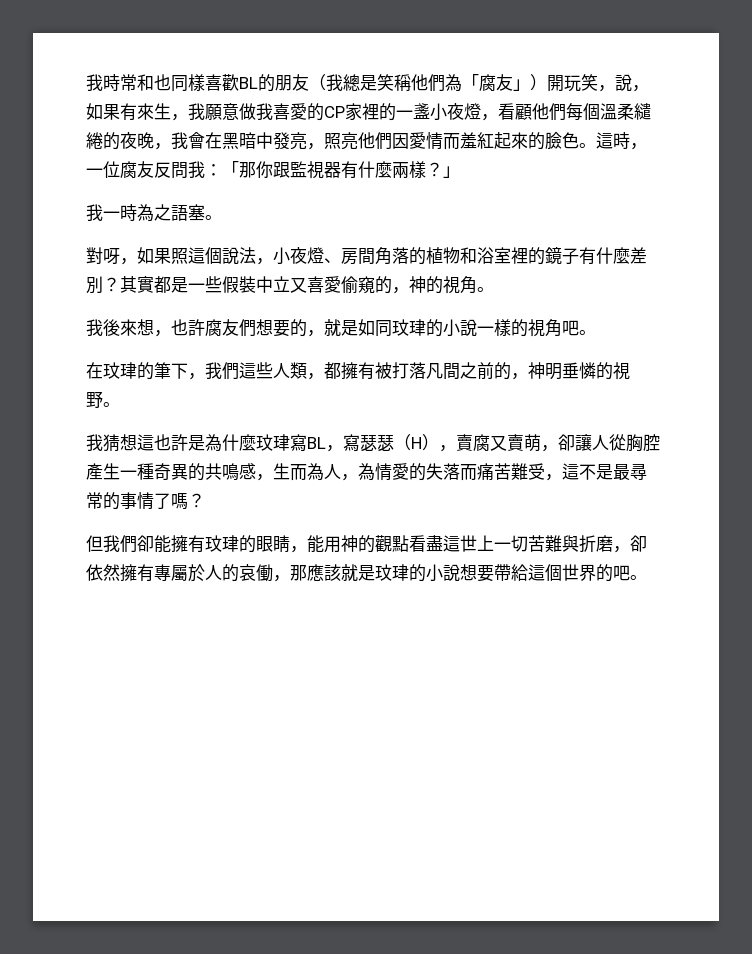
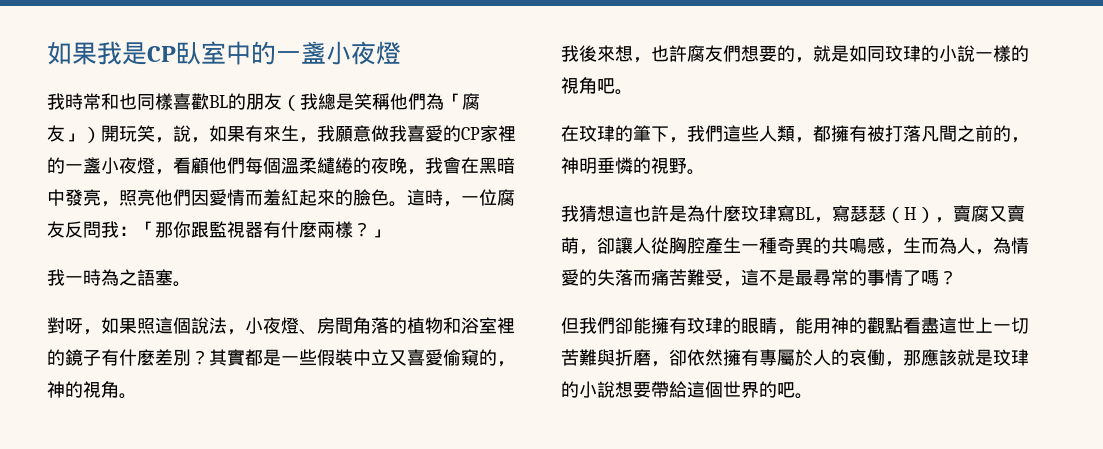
(86, 82) none -> [47,41,401,65] 如果我是CP臥室中的一盞小夜燈 //

